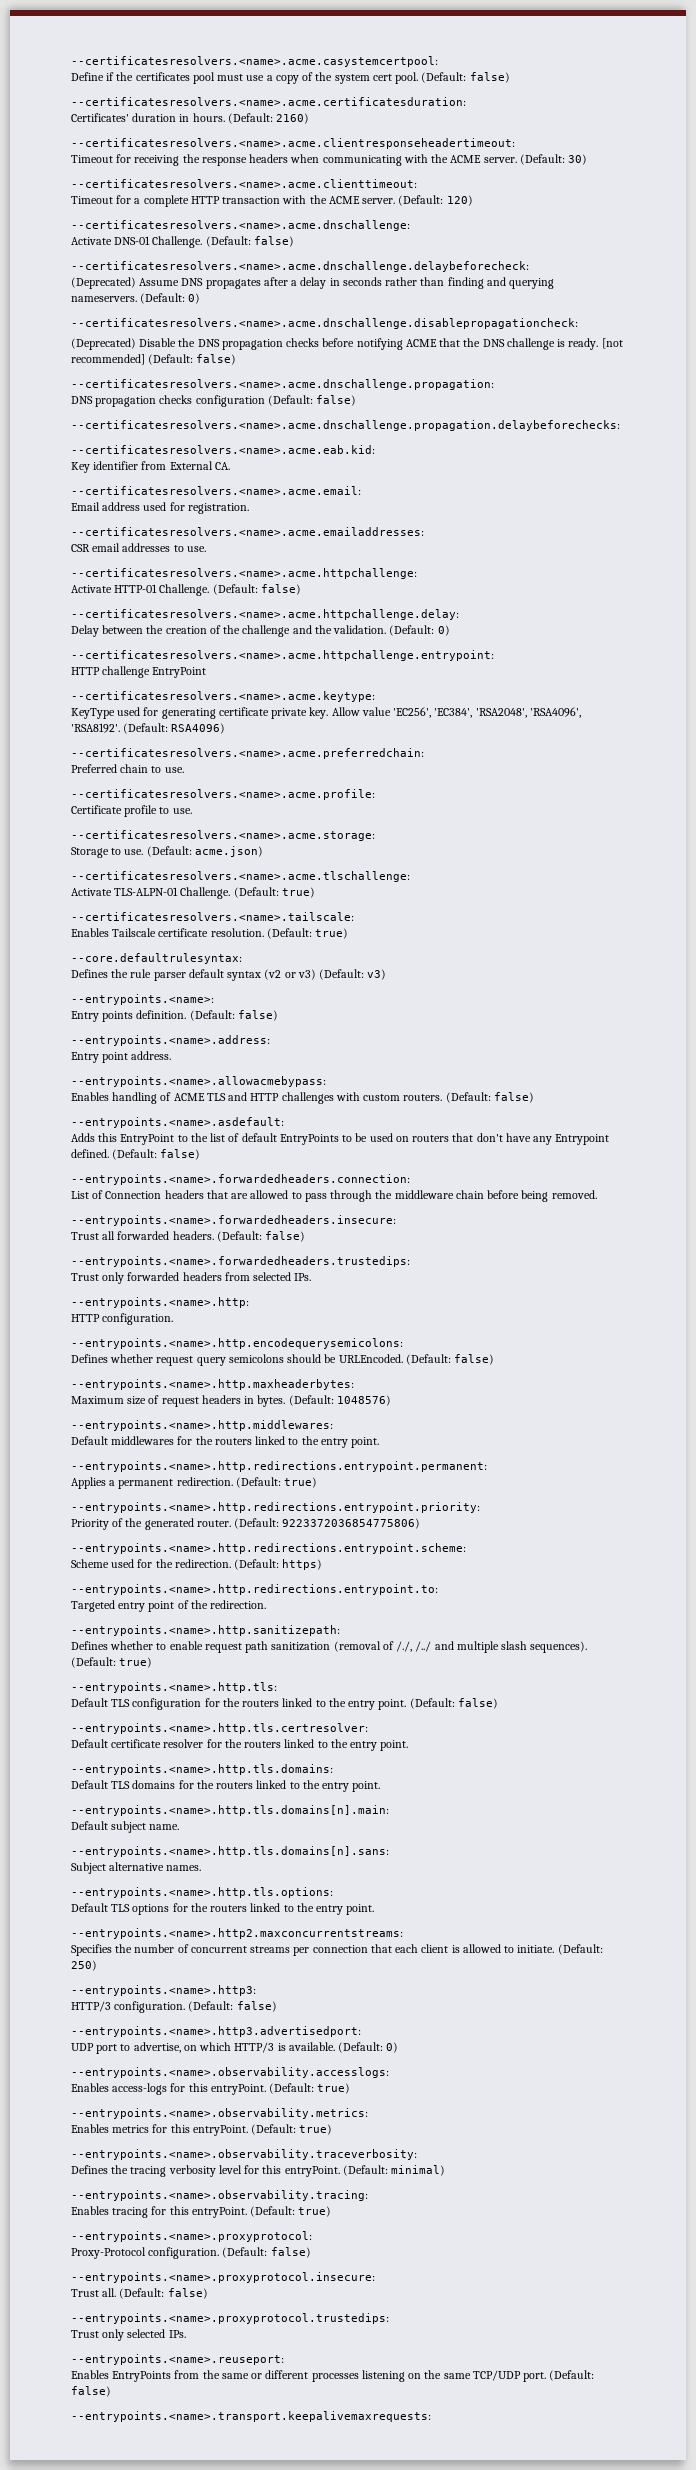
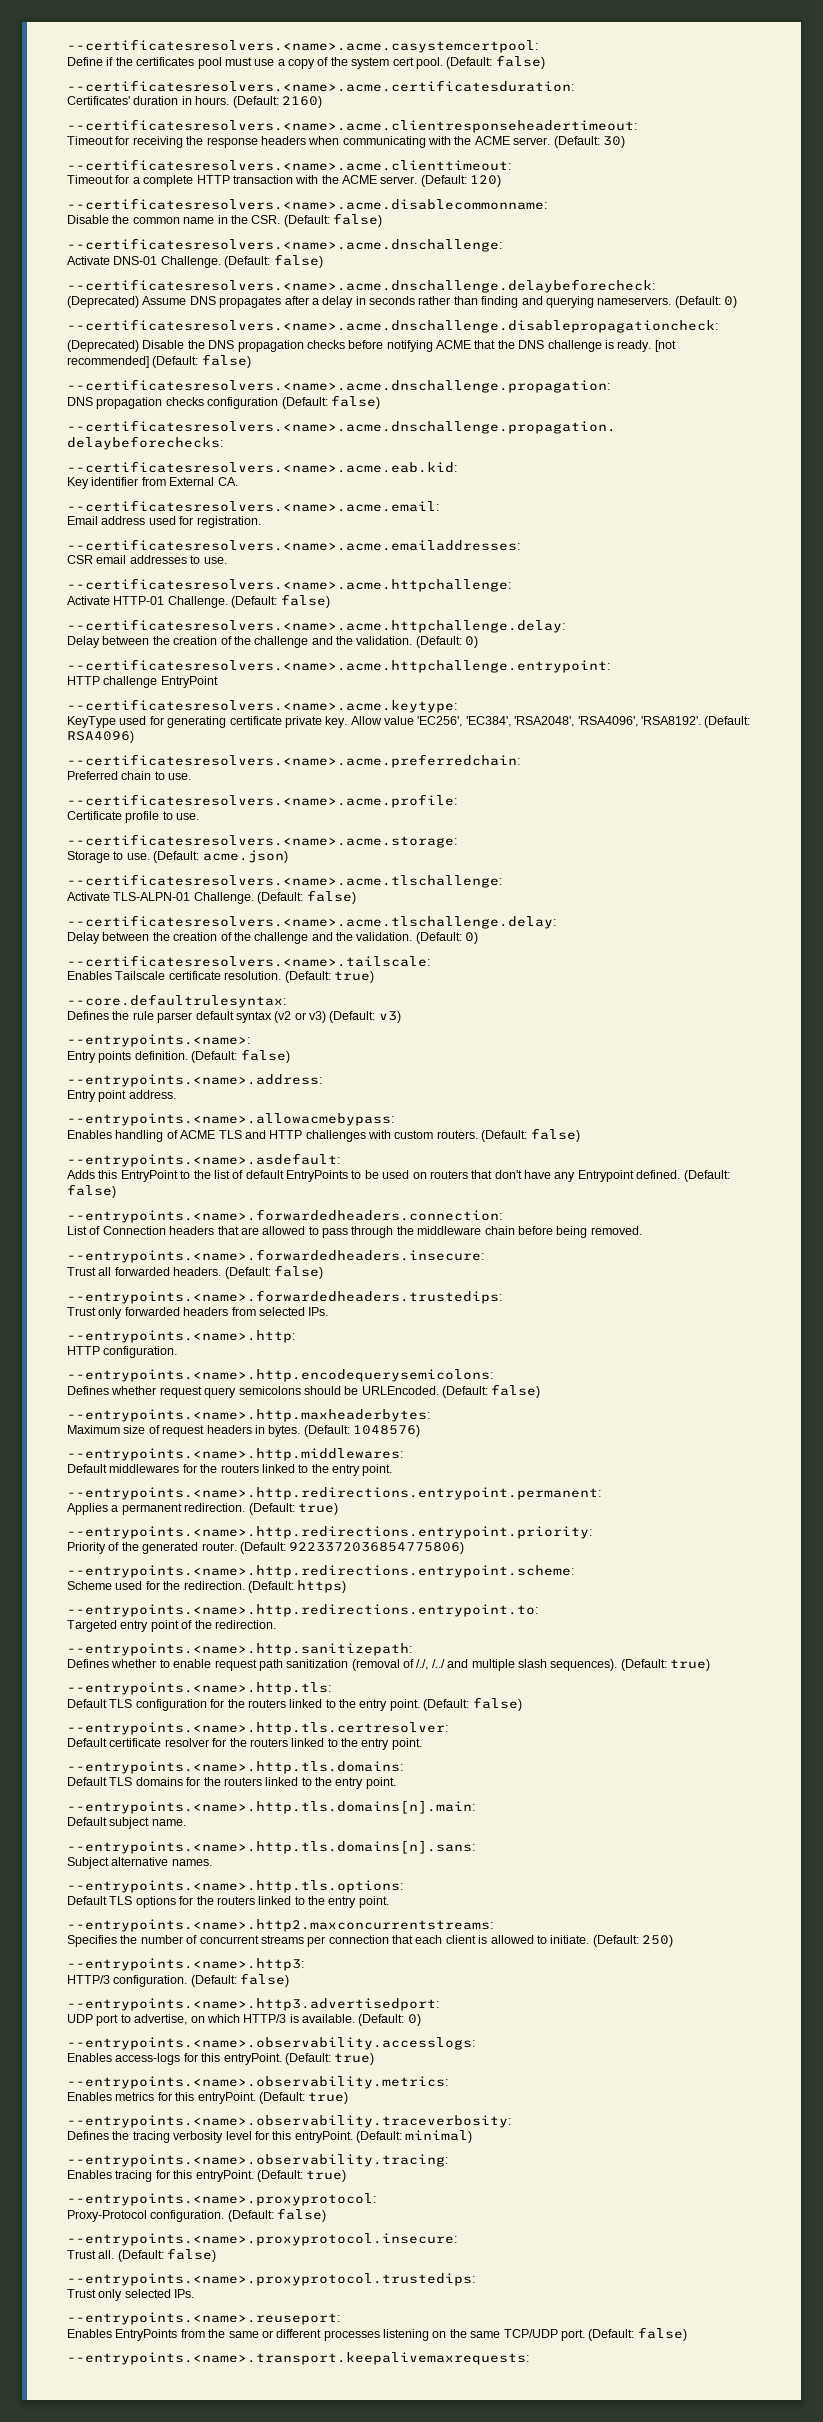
(473, 200) none -> [67,198,547,210] [67,213,382,227] // --certificatesresolvers.<name>.acme.disablecommonname: // Disable the common name in the CSR. (Default: false)
[281,887,315,898] true) -> [306,890,356,904] [67,915,556,929] [67,932,479,944] false) // --certificatesresolvers.<name>.acme.tlschallenge.delay: // Delay between the creation of the challenge and the validation. (Default: 0)

